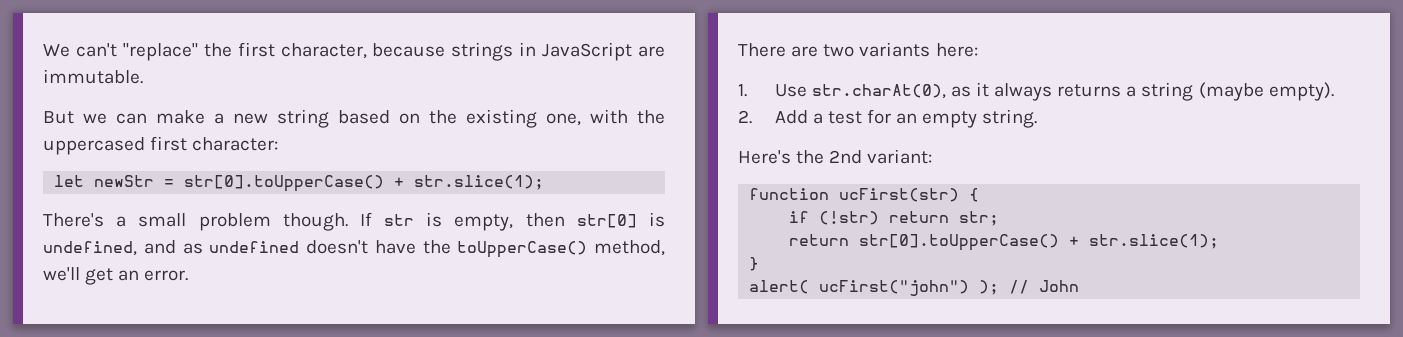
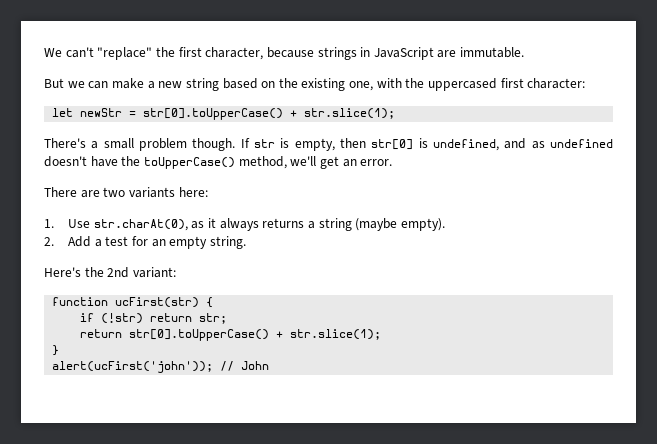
[749,280,1000,296] alert( ucFirst("john") ); -> [52,361,214,373] alert(ucFirst('john'));

